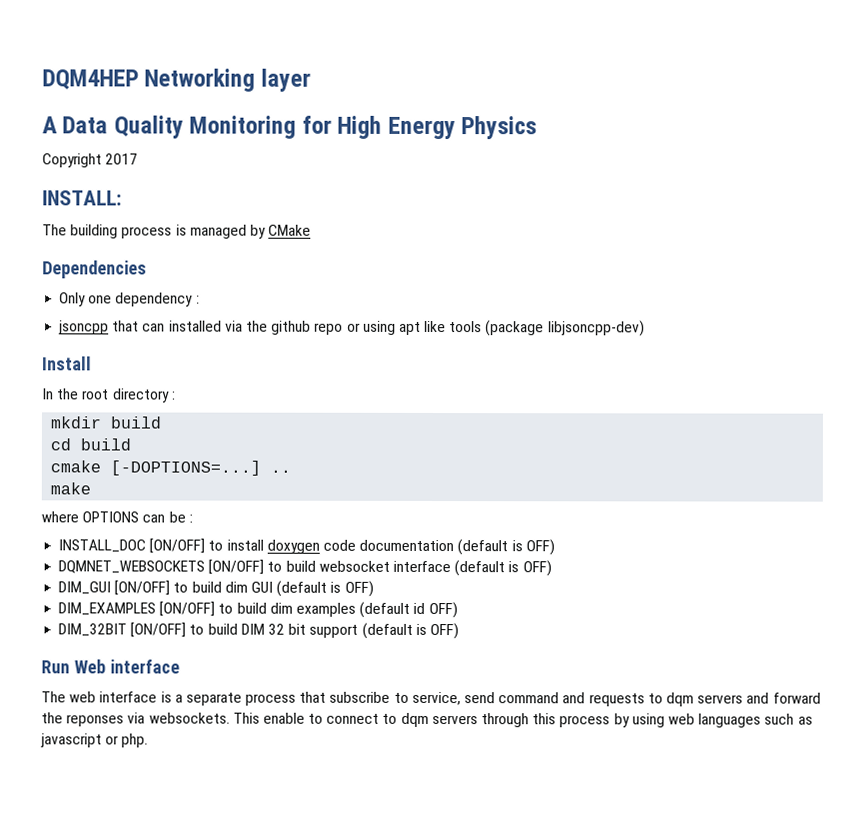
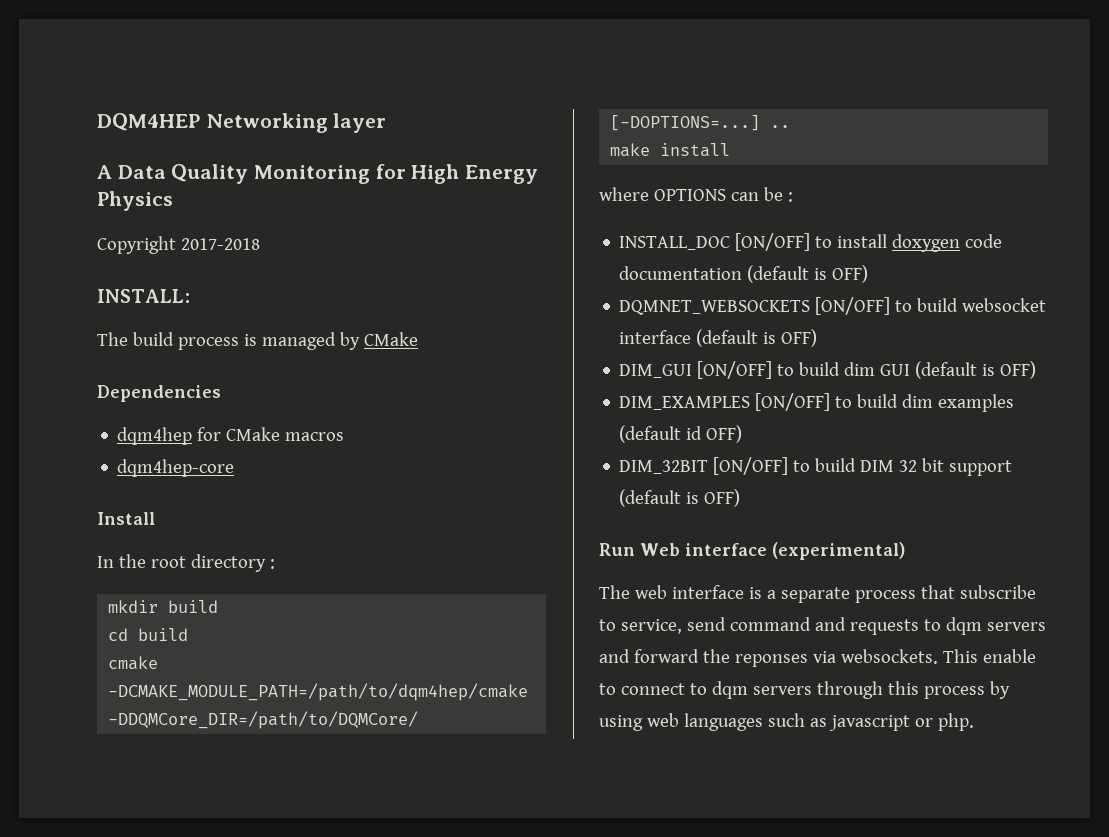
[105,153,139,165] 2017 -> [180,238,260,250] 2017-2018
[70,224,119,239] building -> [132,332,174,346] build
[59,292,200,307] [58,320,645,337] Only one dependency : // jsoncpp that can installed via the github repo or using apt like tools (package libjsoncpp-dev) -> [117,427,345,445] [117,459,235,477] dqm4hep for CMake macros // dqm4hep-core
(102, 466) none -> [108,683,529,701] [108,711,419,729] -DCMAKE_MODULE_PATH=/path/to/dqm4hep/cmake -DDQMCore_DIR=/path/to/DQMCore/
(92, 488) none -> [660,143,731,157] install
(180, 666) none -> [771,542,905,560] (experimental)

